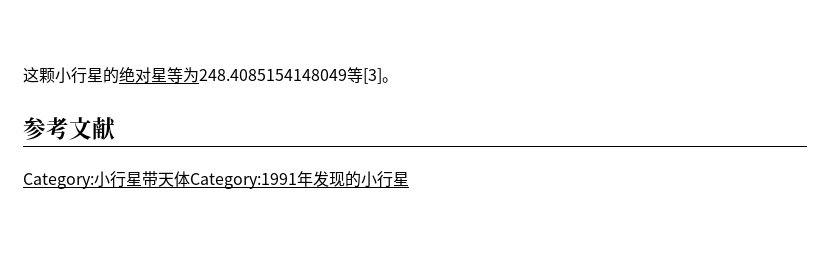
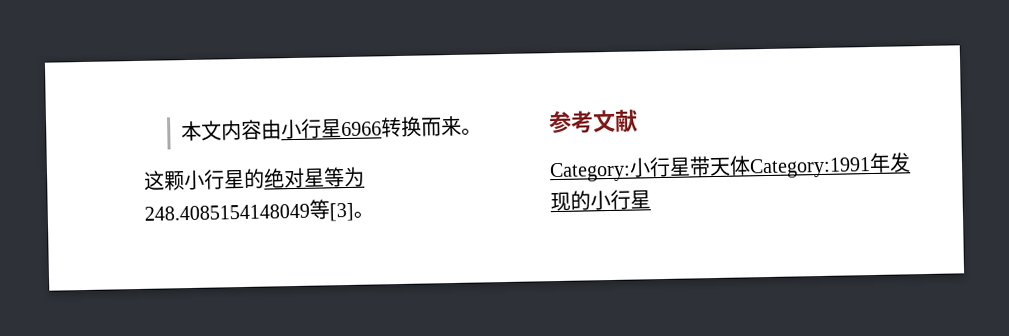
(23, 75) none -> [180,115,482,142] 本文内容由小行星6966转换而来。 //

